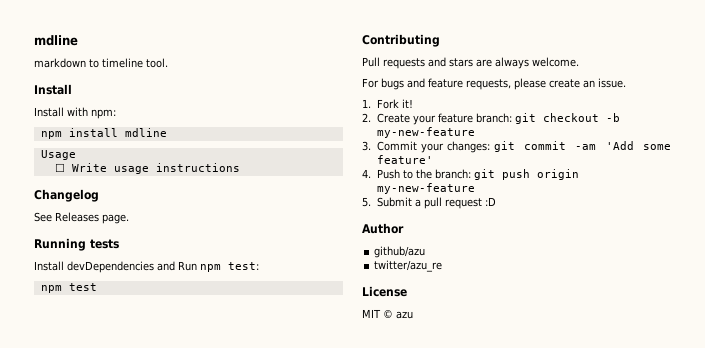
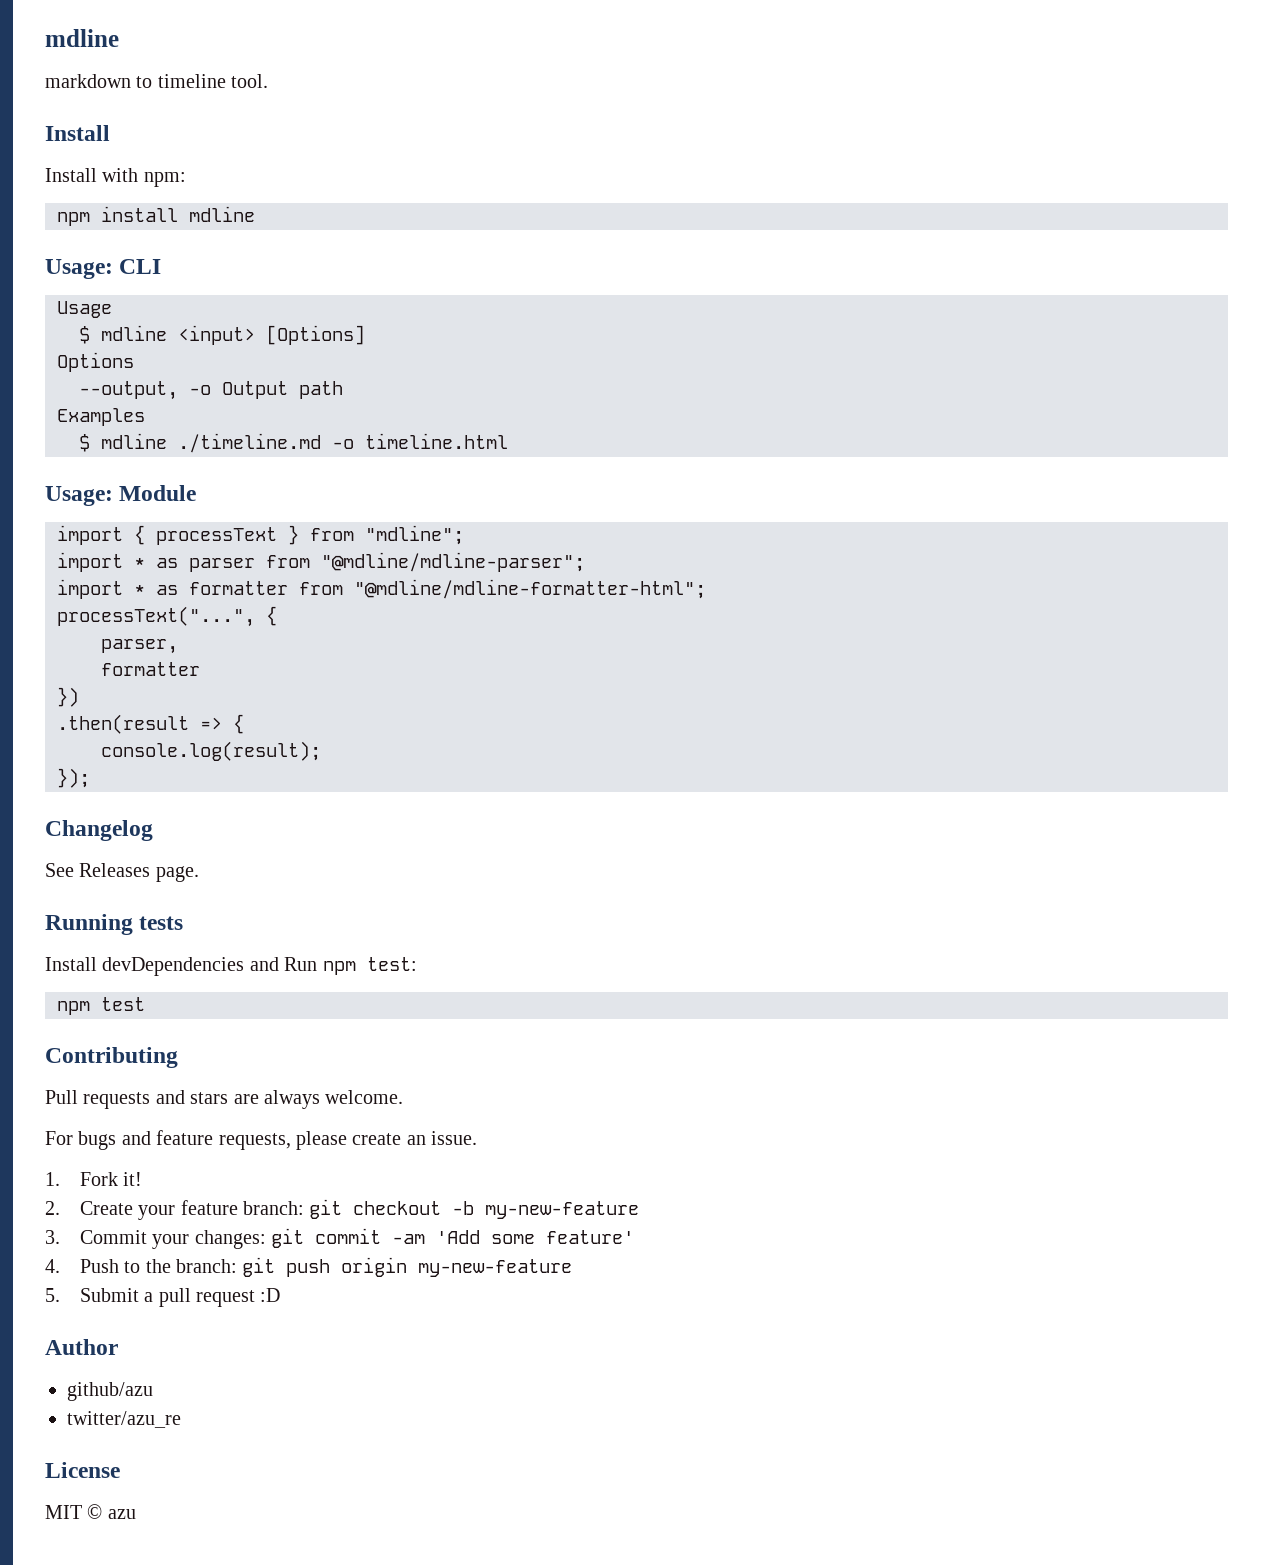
(167, 132) none -> [45,259,162,279] // Usage: CLI
[54,163,240,174] ☐ Write usage instructions -> [79,325,365,345] [57,352,134,372] [79,381,343,400] [57,408,145,426] [79,433,508,453] [45,485,197,506] [57,525,464,545] [57,552,585,572] [57,579,706,599] [57,606,277,627] [101,639,178,654] [101,662,200,676] [57,687,79,707] [57,714,244,734] [101,741,321,761] [57,768,90,788] $ mdline <input> [Options] // Options // --output, -o Output path // Examples // $ mdline ./timeline.md -o timeline.html // Usage: Module // import { processText } from "mdline"; // import * as parser from "@mdline/mdline-parser"; // import * as formatter from "@mdline/mdline-formatter-html"; // processText("...", { // parser, // formatter // }) // .then(result => { // console.log(result); // });

